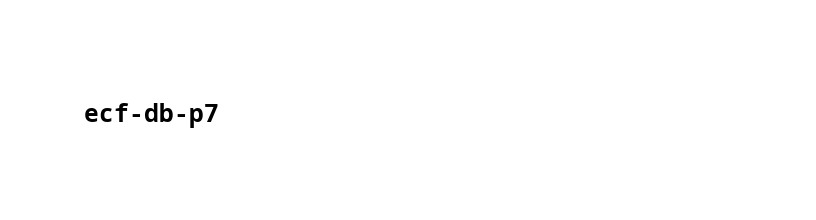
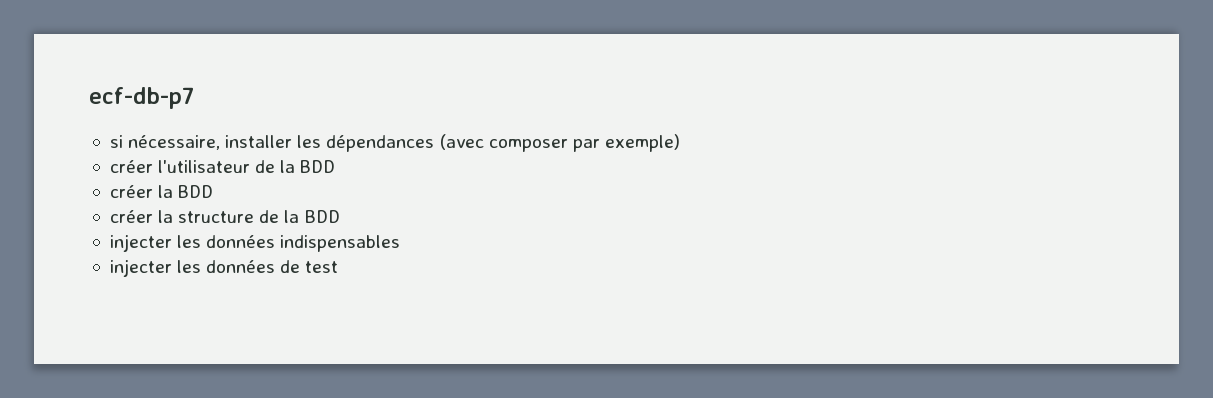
(219, 115) none -> [109,134,680,152] [109,160,336,173] [109,185,214,198] [109,210,340,223] [109,234,401,252] [109,259,339,277] // si nécessaire, installer les dépendances (avec composer par exemple) // créer l'utilisateur de la BDD // créer la BDD // créer la structure de la BDD // injecter les données indispensables // injecter les données de test

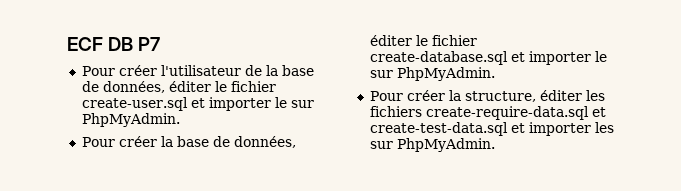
[89,87,194,109] [109,134,680,152] [109,160,336,173] [109,185,214,198] [109,210,340,223] [109,234,401,252] [109,259,339,277] ecf-db-p7 // si nécessaire, installer les dépendances (avec composer par exemple) // créer l'utilisateur de la BDD // créer la BDD // créer la structure de la BDD // injecter les données indispensables // injecter les données de test -> [67,37,161,51] [81,65,314,76] [81,81,276,93] [81,97,314,111] [81,113,180,127] [81,136,296,148] [369,35,477,46] [369,51,607,65] [369,67,495,81] [369,90,605,102] [369,106,606,120] [369,122,614,136] [369,138,495,152] ECF DB P7 // Pour créer l'utilisateur de la base de données, éditer le fichier create-user.sql et importer le sur PhpMyAdmin. // Pour créer la base de données, éditer le fichier create-database.sql et importer le sur PhpMyAdmin. // Pour créer la structure, éditer les fichiers create-require-data.sql et create-test-data.sql et importer les sur PhpMyAdmin.

